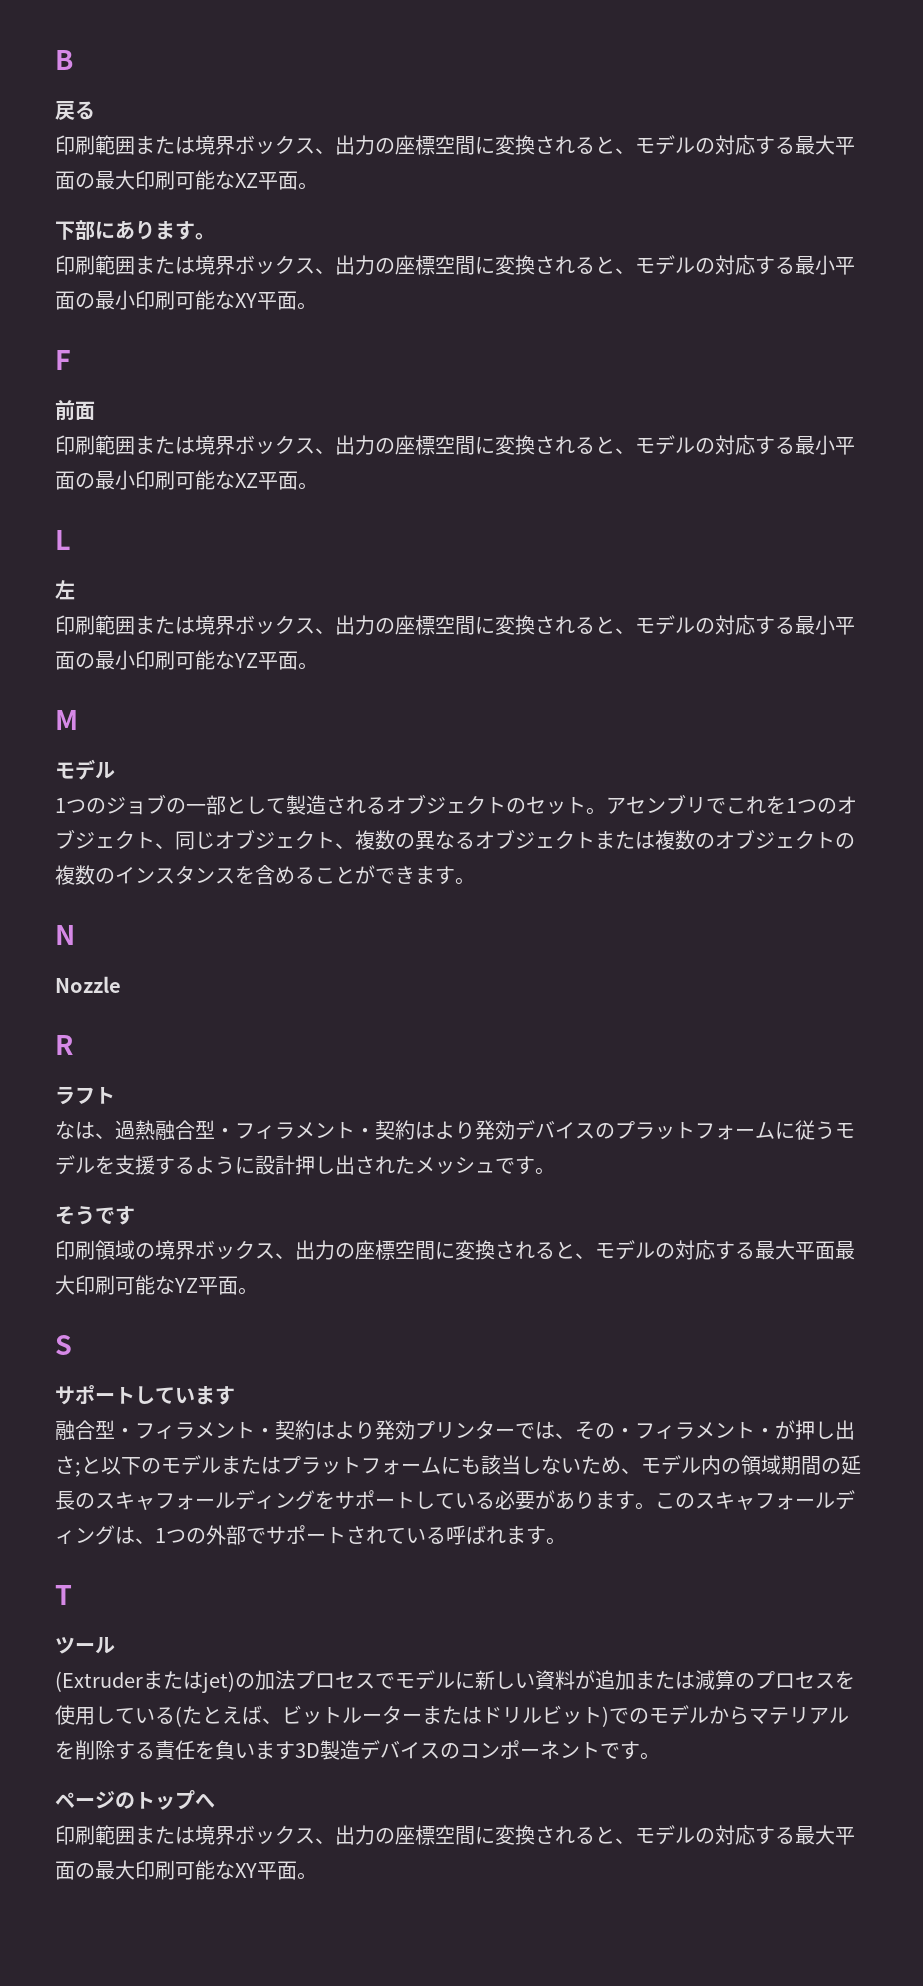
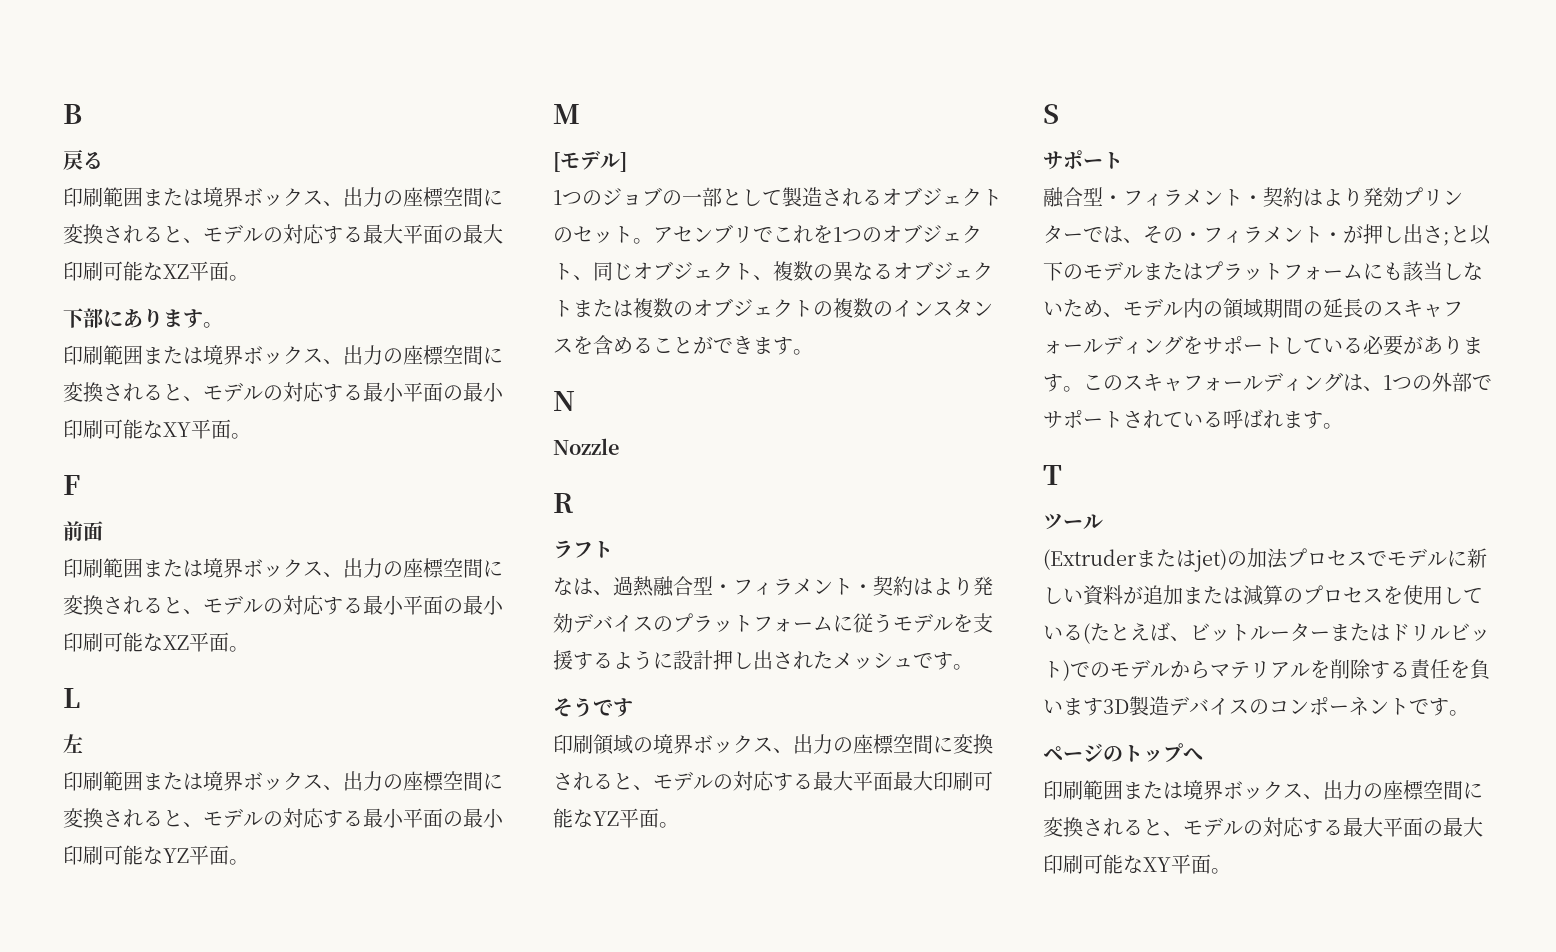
[55,759,115,780] モデル -> [553,150,627,172] [モデル]
[135,1386,235,1405] しています -> (1123, 160) none

